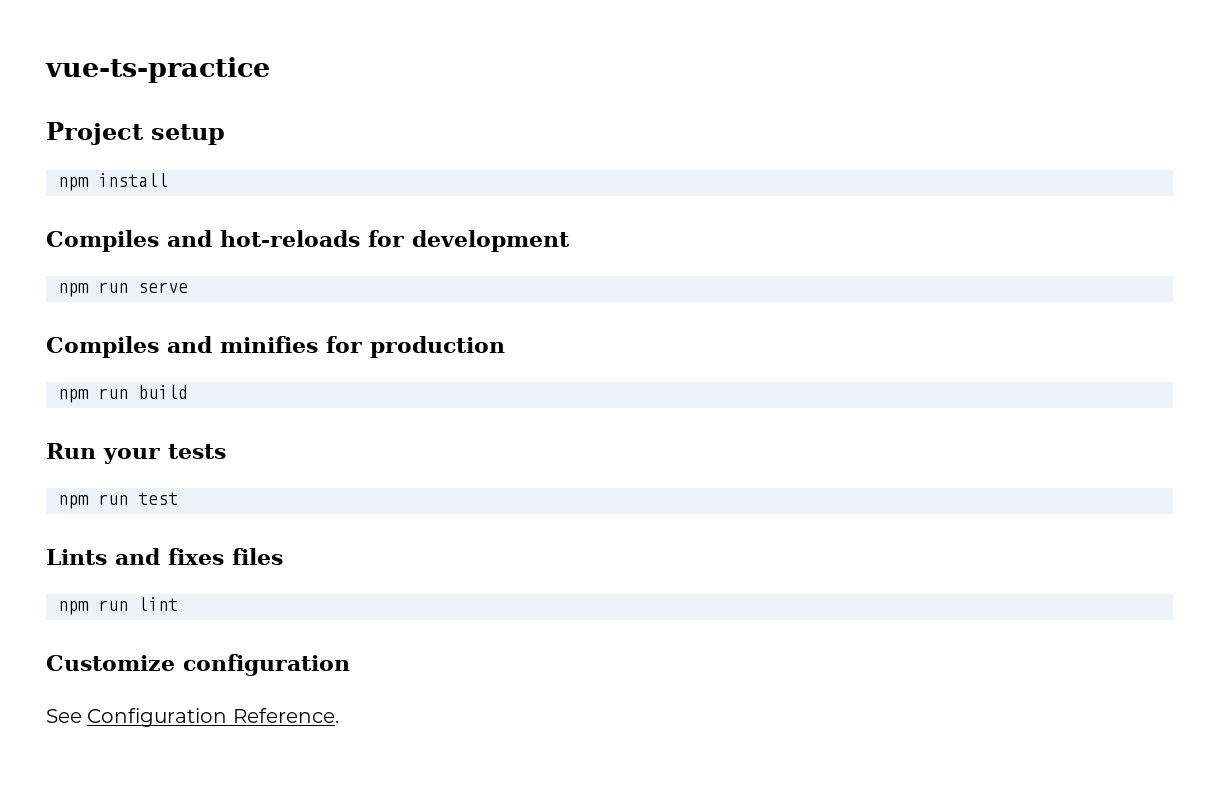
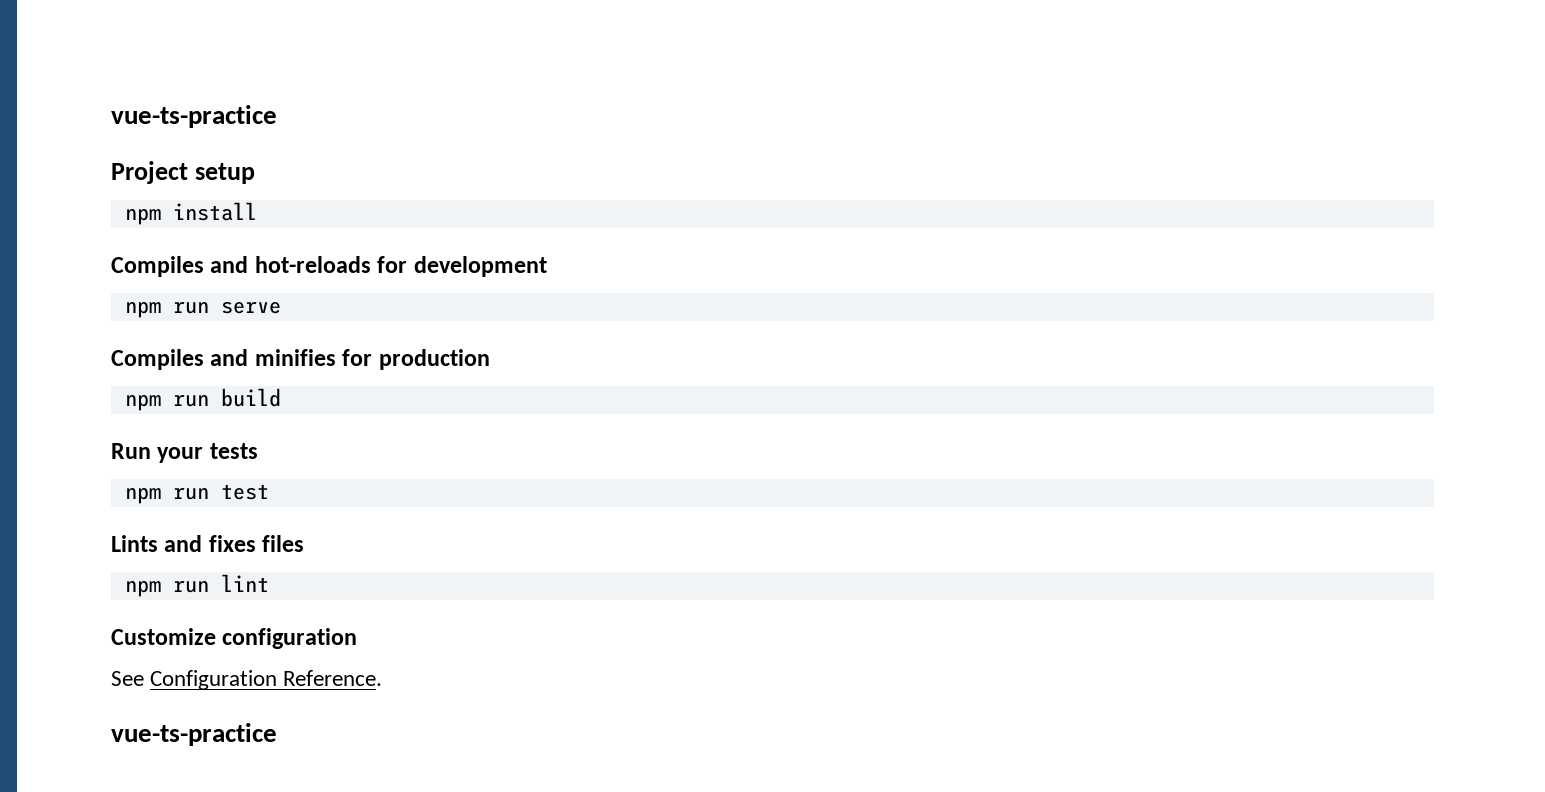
(339, 715) none -> [111,723,277,746] // vue-ts-practice

